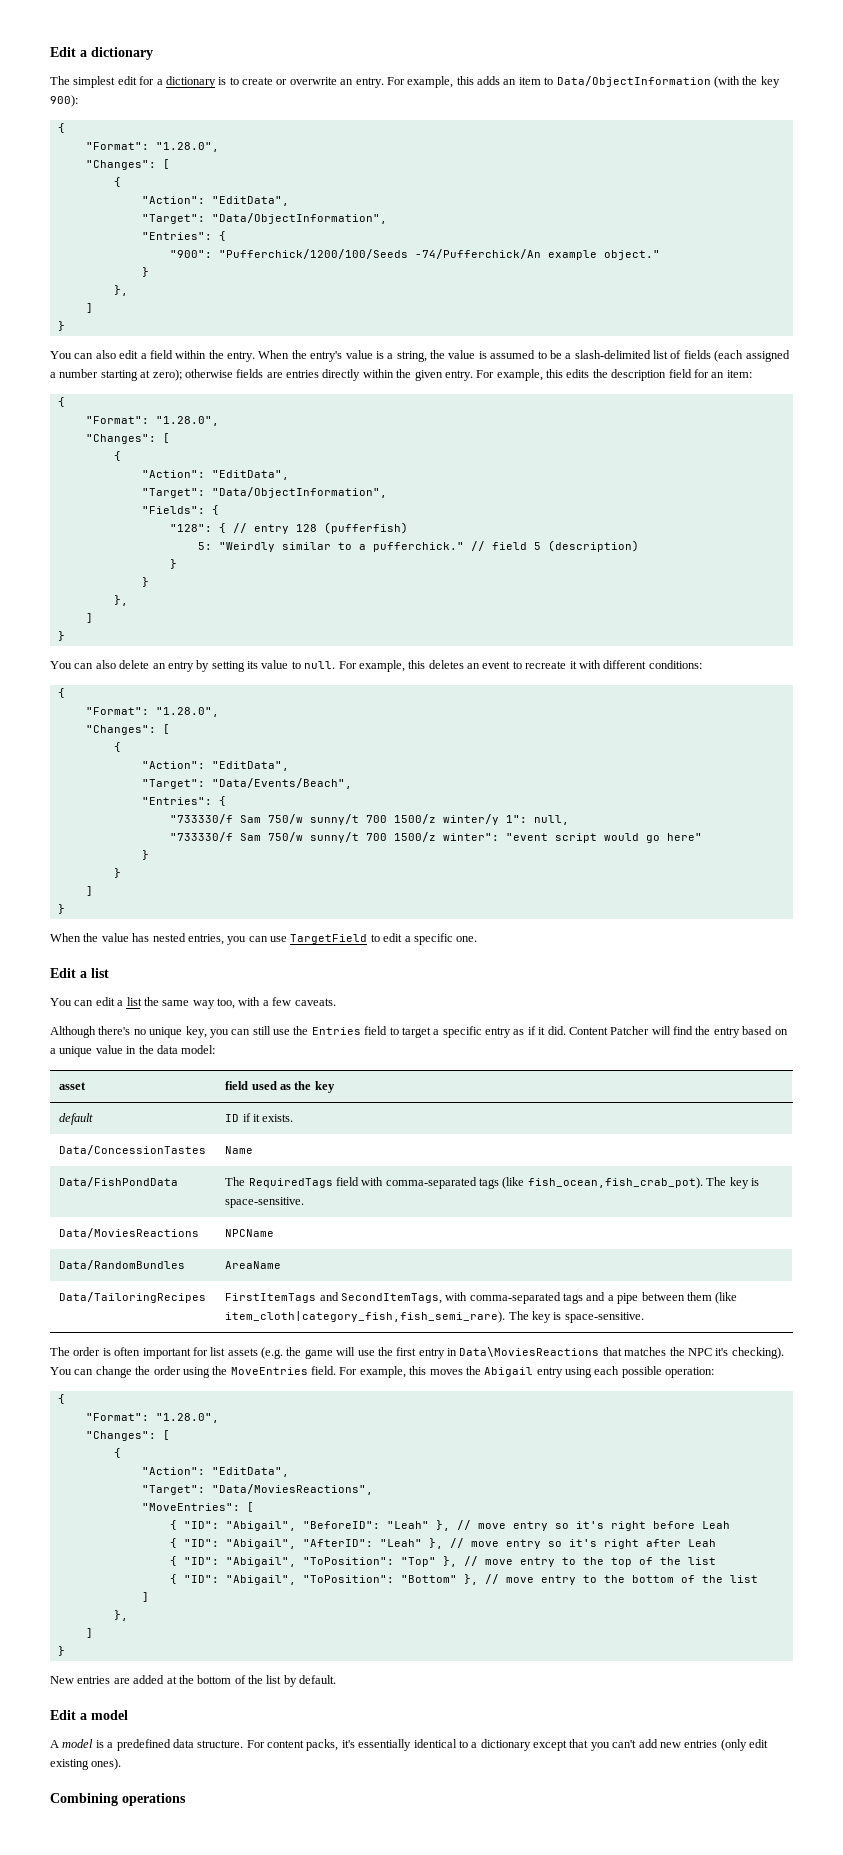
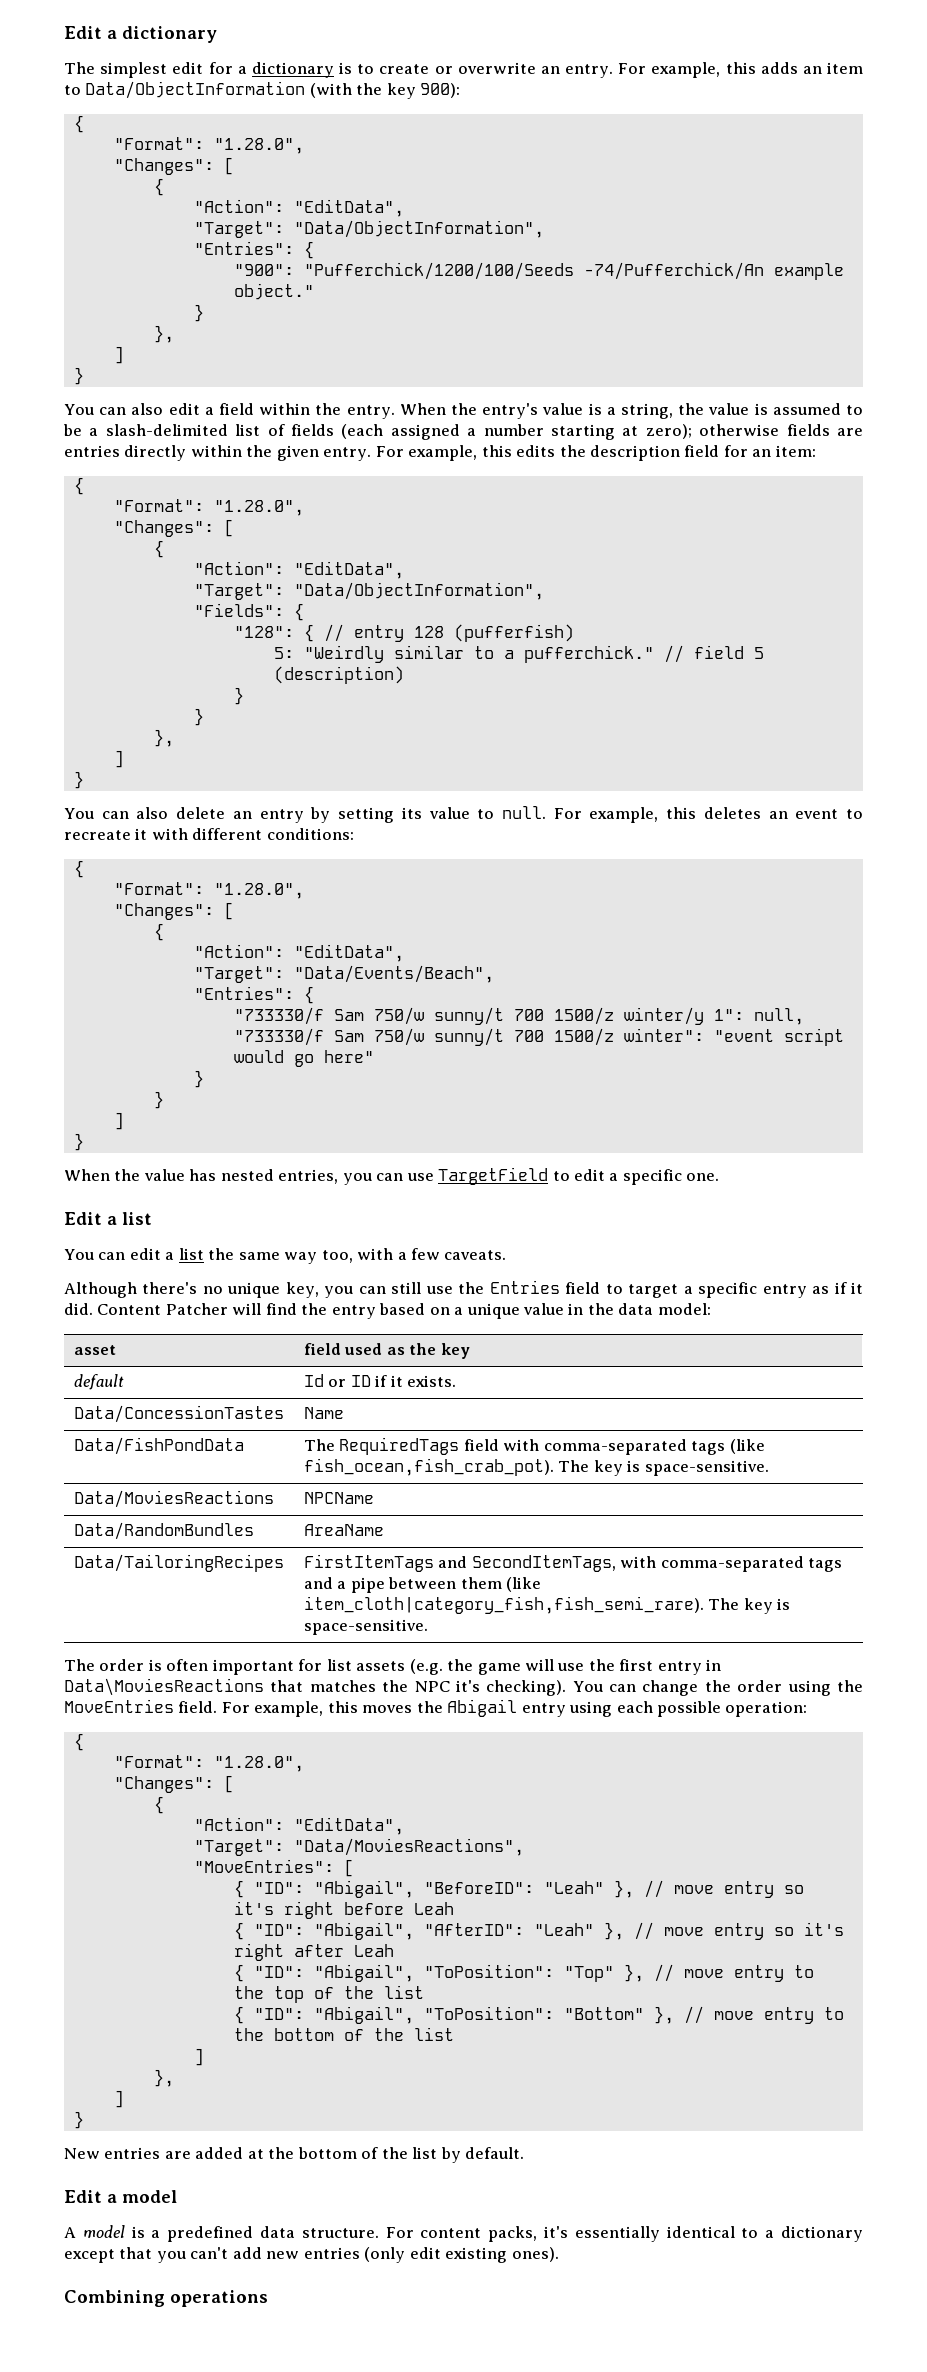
(94, 1119) none -> [303,1374,347,1387] Id or

